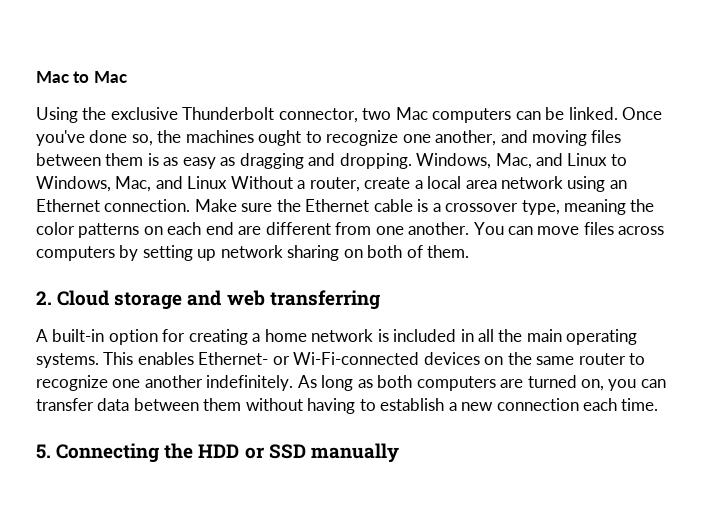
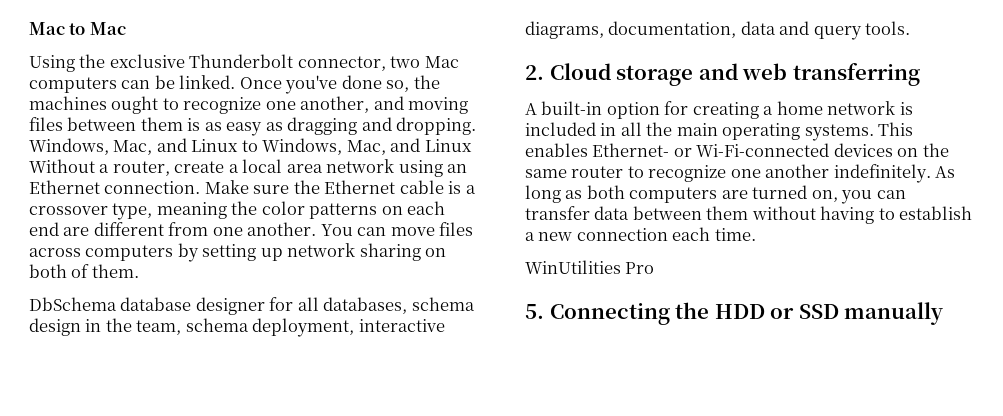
(470, 251) none -> [29,297,475,315] [29,318,445,337] [525,21,911,40] // DbSchema database designer for all databases, schema design in the team, schema deployment, interactive diagrams, documentation, data and query tools.
(659, 404) none -> [525,260,655,274] // WinUtilities Pro

